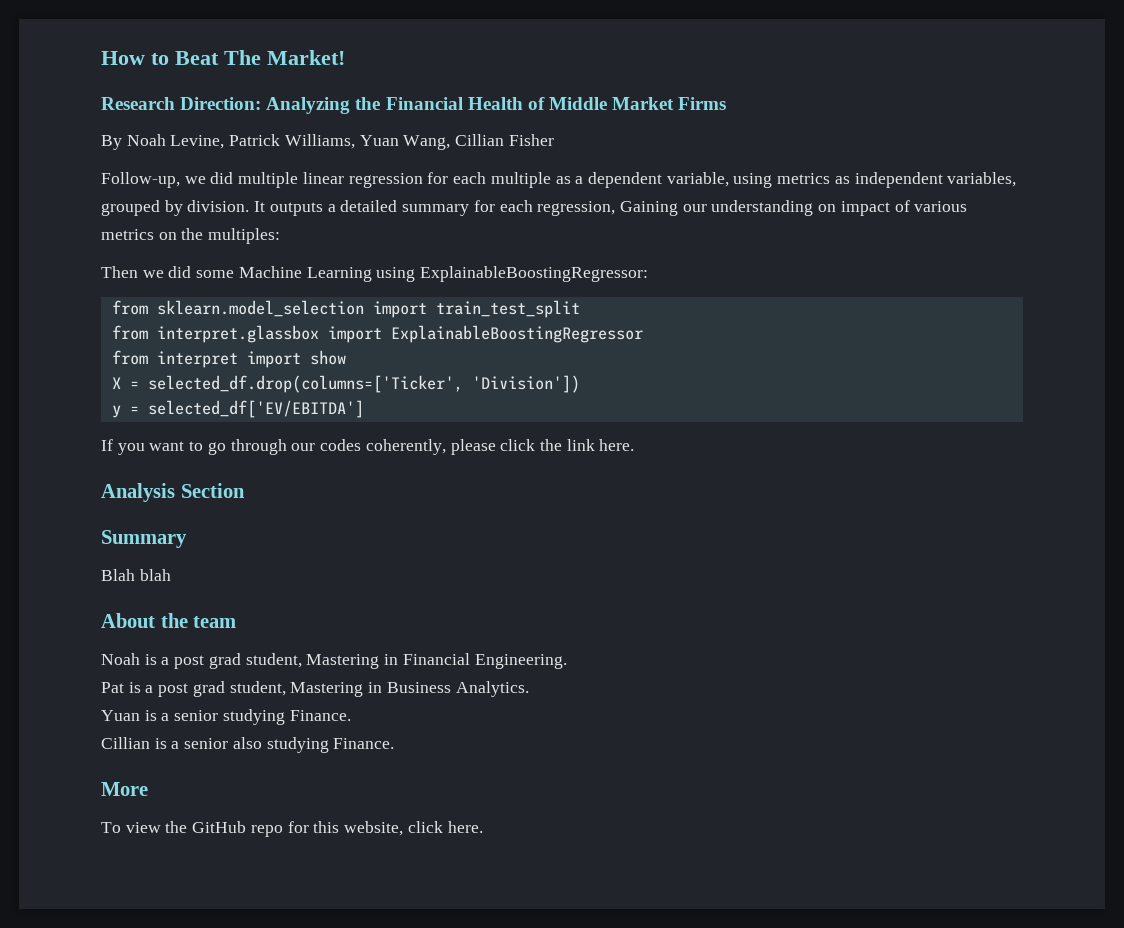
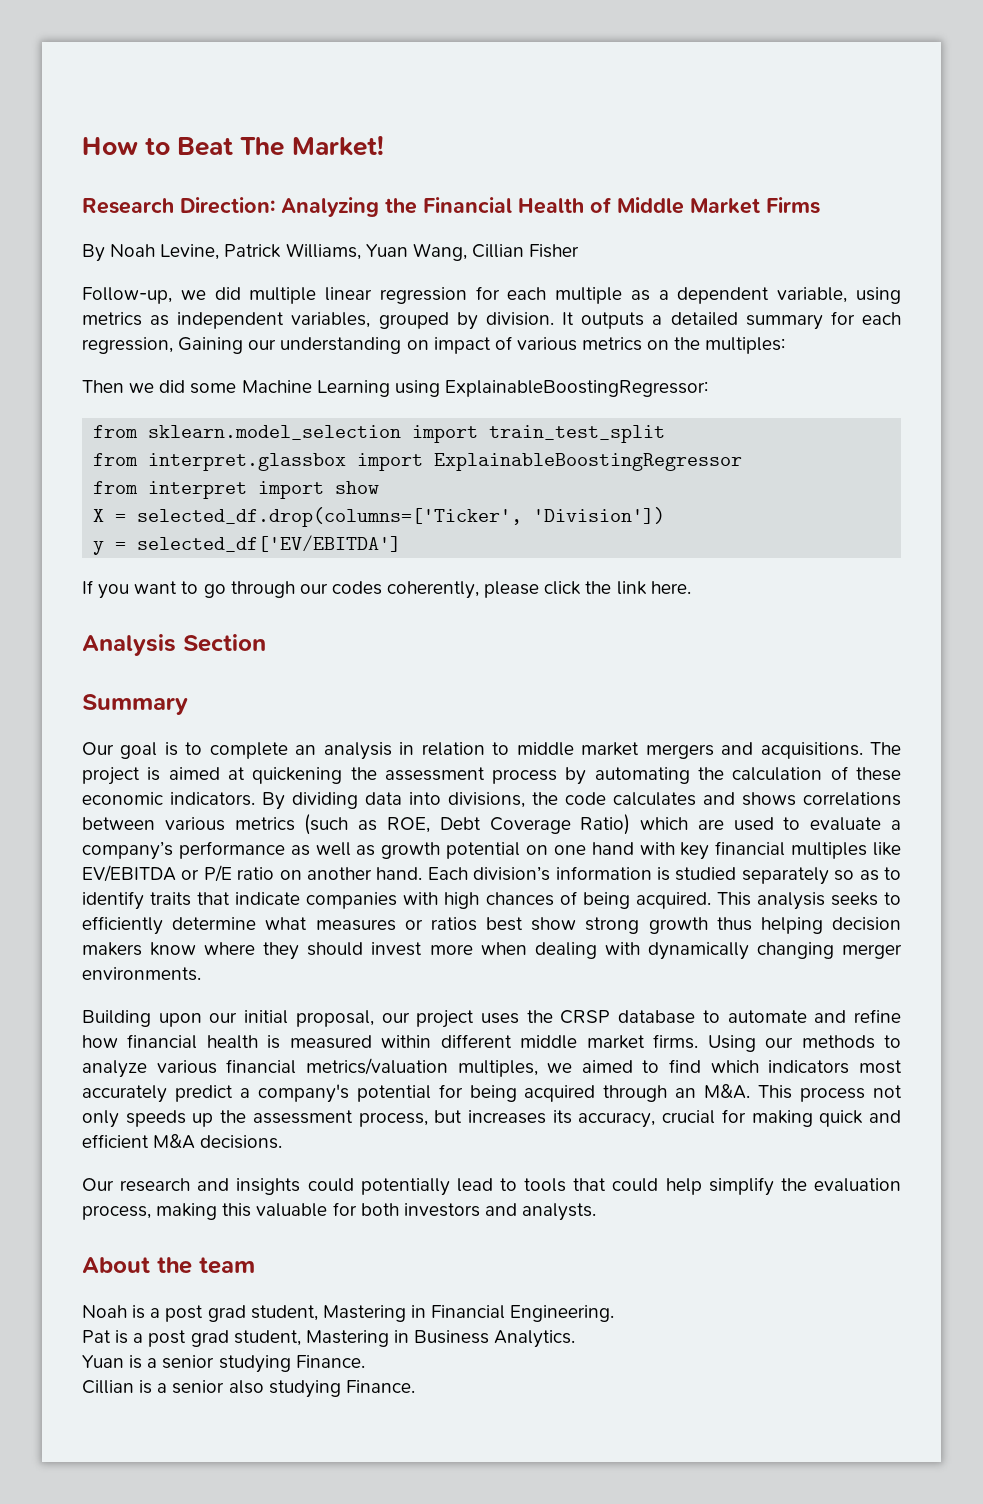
[101,569,171,581] Blah blah -> [82,742,901,760] [82,766,901,785] [82,792,901,810] [82,814,902,835] [82,841,901,860] [82,865,901,885] [82,891,901,910] [82,916,901,935] [82,942,903,960] [82,967,201,981] [82,1009,901,1028] [82,1034,901,1052] [82,1058,902,1078] [82,1084,902,1103] [82,1109,901,1128] [82,1134,283,1149] [82,1177,901,1196] [82,1202,597,1221] Our goal is to complete an analysis in relation to middle market mergers and acquisitions. The project is aimed at quickening the assessment process by automating the calculation of these economic indicators. By dividing data into divisions, the code calculates and shows correlations between various metrics (such as ROE, Debt Coverage Ratio) which are used to evaluate a company’s performance as well as growth potential on one hand with key financial multiples like EV/EBITDA or P/E ratio on another hand. Each division’s information is studied separately so as to identify traits that indicate companies with high chances of being acquired. This analysis seeks to efficiently determine what measures or ratios best show strong growth thus helping decision makers know where they should invest more when dealing with dynamically changing merger environments. // Building upon our initial proposal, our project uses the CRSP database to automate and refine how financial health is measured within different middle market firms. Using our methods to analyze various financial metrics/valuation multiples, we aimed to find which indicators most accurately predict a company's potential for being acquired through an M&A. This process not only speeds up the assessment process, but increases its accuracy, crucial for making quick and efficient M&A decisions. // Our research and insights could potentially lead to tools that could help simplify the evaluation process, making this valuable for both investors and analysts.
[101,782,148,796] [101,821,483,837] // More // To view the GitHub repo for this website, click here. -> (415, 1386) none

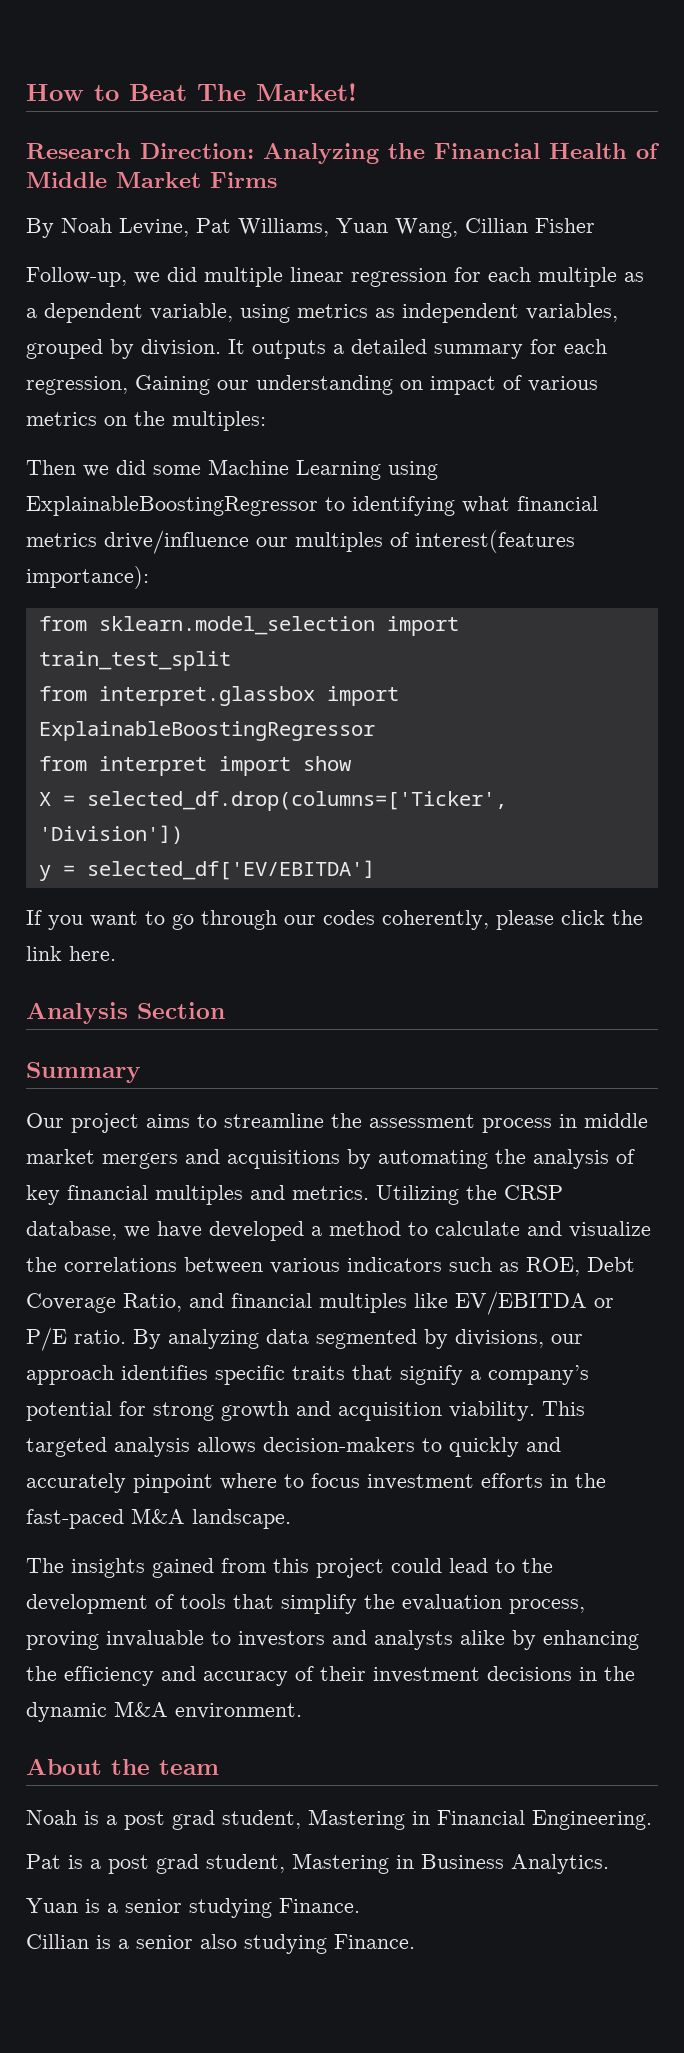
[224,244,282,258] Patrick -> [196,218,231,233] Pat
[444,380,708,397] ExplainableBoostingRegressor: -> [26,496,598,516] [26,530,575,554] [26,566,149,589] ExplainableBoostingRegressor to identifying what financial metrics drive/influence our multiples of interest(features importance):
[120,742,901,760] [82,766,901,785] [82,792,796,810] goal is to complete an analysis in relation to middle market mergers and acquisitions. The project is aimed at quickening the assessment process by automating the calculation of these economic indicators. By dividing data into divisions, the code calculates and shows -> [71,1113,648,1133] [26,1149,635,1169] [26,1185,563,1205] [26,1221,651,1241] [26,1257,57,1272] project aims to streamline the assessment process in middle market mergers and acquisitions by automating the analysis of key financial multiples and metrics. Utilizing the CRSP database, we have developed a method to calculate and visualize the
[234,814,349,835] metrics (such -> [347,1257,492,1272] indicators such
[580,814,902,835] [82,841,710,860] Ratio) which are used to evaluate a company’s performance as well as growth potential on one hand with key -> [123,1293,224,1312] Ratio, and
[237,866,901,885] [82,891,901,910] [82,916,901,935] [82,942,903,960] [82,967,201,981] [82,1009,901,1028] [82,1034,901,1052] [82,1058,902,1078] [82,1084,902,1103] [82,1109,901,1128] [82,1134,283,1149] [82,1177,901,1196] [82,1202,597,1221] ratio on another hand. Each division’s information is studied separately so as to identify traits that indicate companies with high chances of being acquired. This analysis seeks to efficiently determine what measures or ratios best show strong growth thus helping decision makers know where they should invest more when dealing with dynamically changing merger environments. // Building upon our initial proposal, our project uses the CRSP database to automate and refine how financial health is measured within different middle market firms. Using our methods to analyze various financial metrics/valuation multiples, we aimed to find which indicators most accurately predict a company's potential for being acquired through an M&A. This process not only speeds up the assessment process, but increases its accuracy, crucial for making quick and efficient M&A decisions. // Our research and insights could potentially lead to tools that could help simplify the evaluation process, making this valuable for both investors and analysts. -> [74,1329,583,1349] [26,1365,589,1385] [26,1401,585,1421] [26,1437,561,1457] [26,1473,606,1493] [26,1508,291,1529] [26,1558,553,1578] [26,1594,585,1614] [26,1630,639,1650] [26,1666,635,1686] [26,1701,302,1722] ratio. By analyzing data segmented by divisions, our approach identifies specific traits that signify a company’s potential for strong growth and acquisition viability. This targeted analysis allows decision-makers to quickly and accurately pinpoint where to focus investment efforts in the fast-paced M&A landscape. // The insights gained from this project could lead to the development of tools that simplify the evaluation process, proving invaluable to investors and analysts alike by enhancing the efficiency and accuracy of their investment decisions in the dynamic M&A environment.

